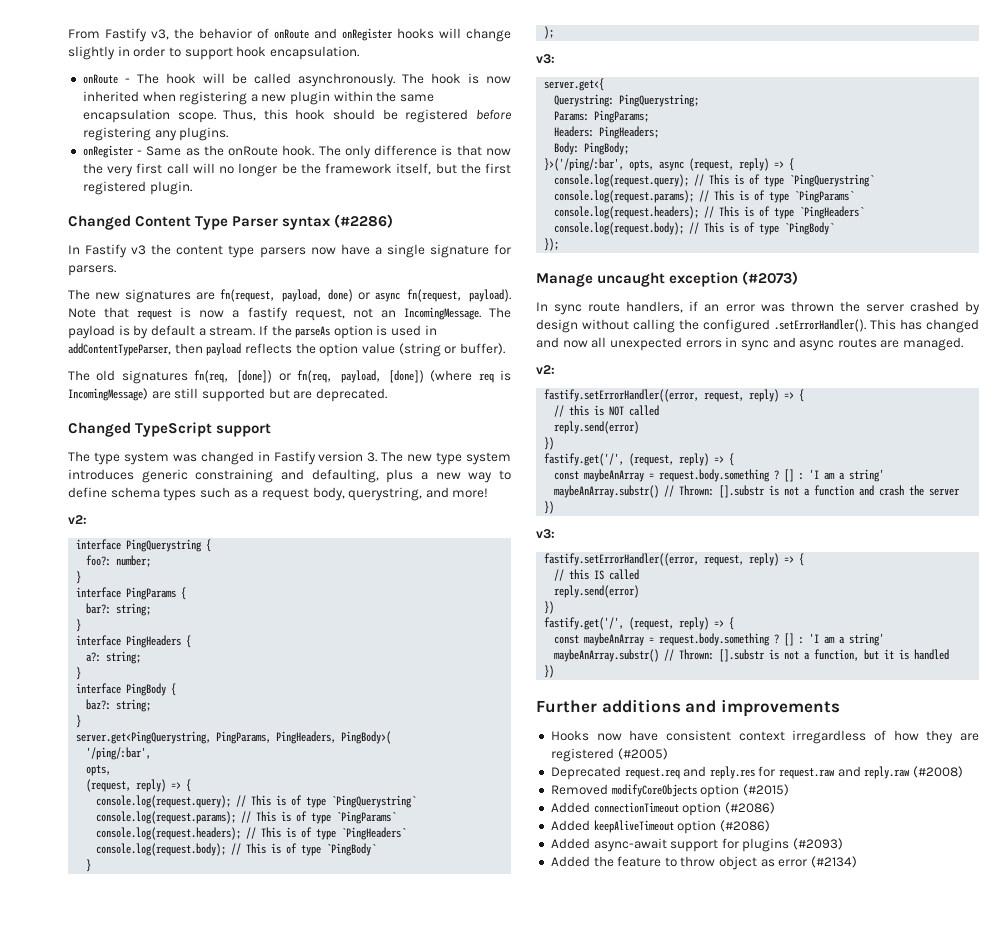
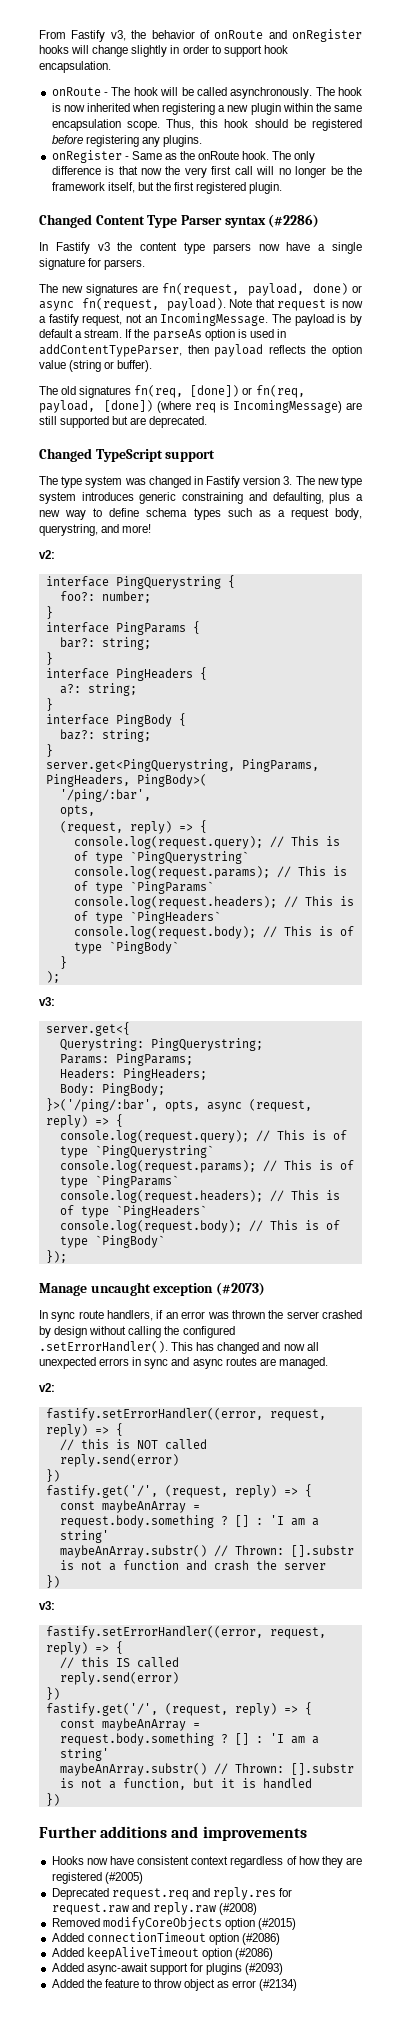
[792,730,867,744] irregardless -> [230,1856,284,1868] regardless

